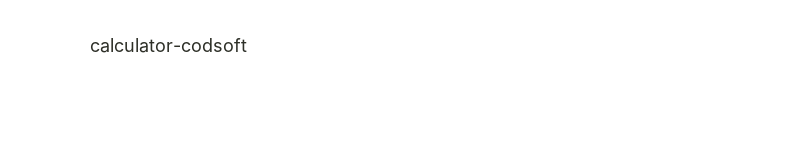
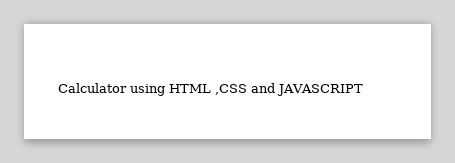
[90,38,247,53] calculator-codsoft -> [58,83,363,96] Calculator using HTML ,CSS and JAVASCRIPT

